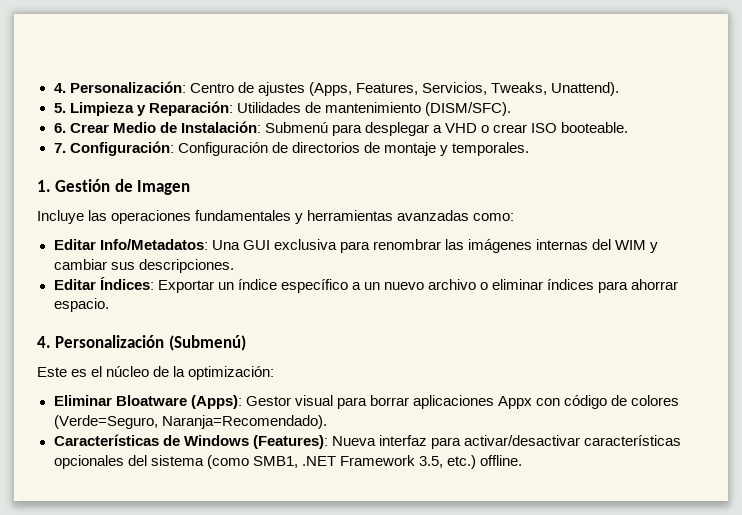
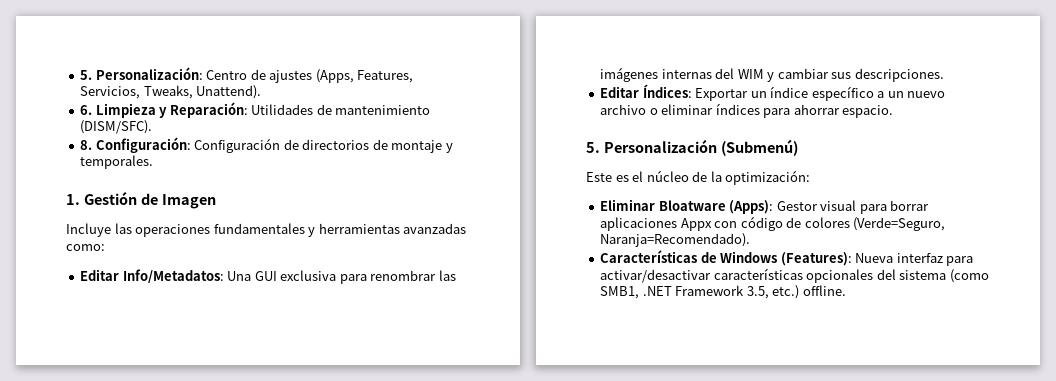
[53,83,66,93] 4. -> [80,70,93,80] 5.
[53,103,66,113] 5. -> [80,105,93,115] 6.
[53,121,629,136] [53,143,66,153] 6. Crear Medio de Instalación: Submenú para desplegar a VHD o crear ISO booteable. // 7. -> [80,140,93,150] 8.
[37,336,51,348] 4. -> [586,142,600,153] 5.

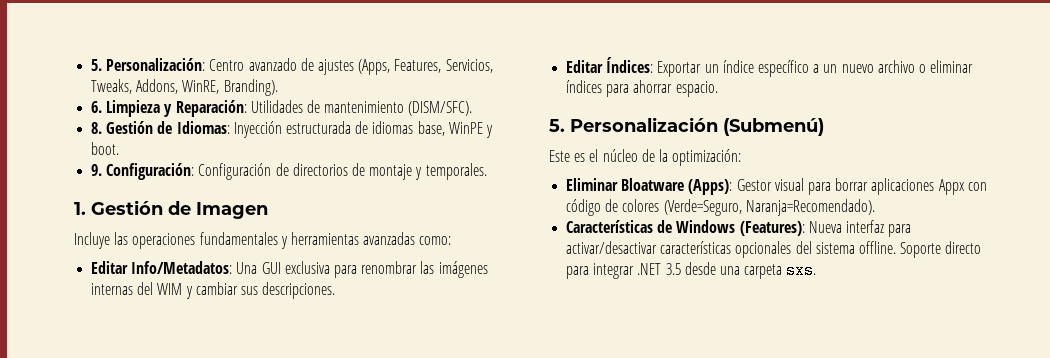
(248, 75) none -> [248,58,297,71] avanzado
[196,85,262,99] Unattend). -> [136,79,278,96] Addons, WinRE, Branding).
(93, 145) none -> [106,121,493,138] [91,142,120,155] [91,164,103,176] Gestión de Idiomas: Inyección estructurada de idiomas base, WinPE y boot. // 9.
[949,269,989,283] [600,285,846,299] (como SMB1, .NET Framework 3.5, etc.) offline. -> [858,241,982,258] [566,262,817,279] offline. Soporte directo para integrar .NET 3.5 desde una carpeta sxs.

